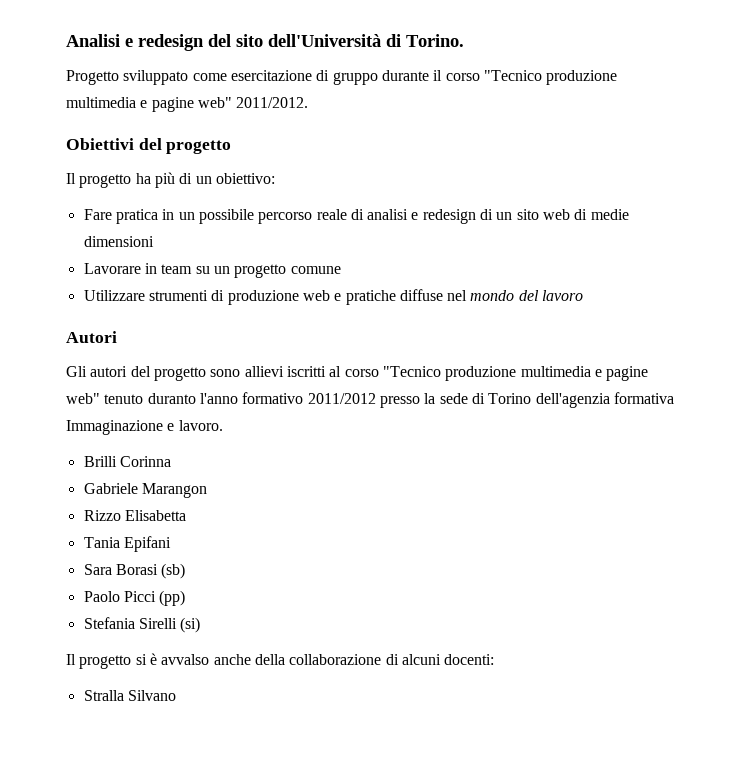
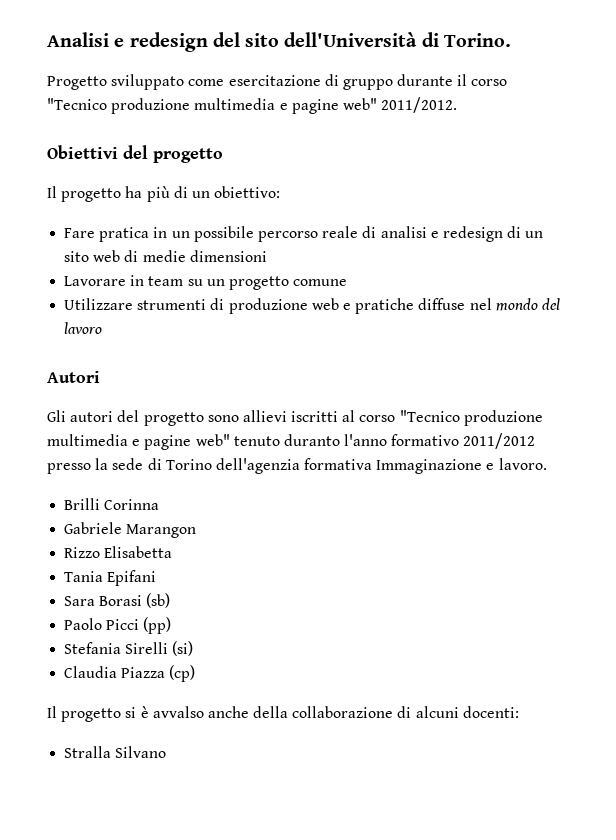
(201, 625) none -> [64,665,196,682] // Claudia Piazza (cp)

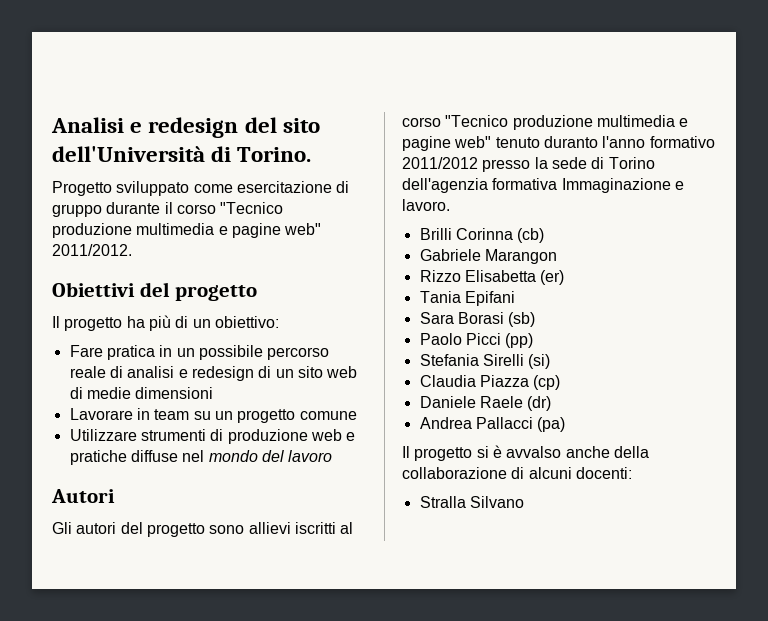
(160, 504) none -> [517,228,545,243] (cb)
(173, 552) none -> [540,270,565,285] (er)
(196, 673) none -> [419,396,552,411] [419,417,566,432] // Daniele Raele (dr) // Andrea Pallacci (pa)

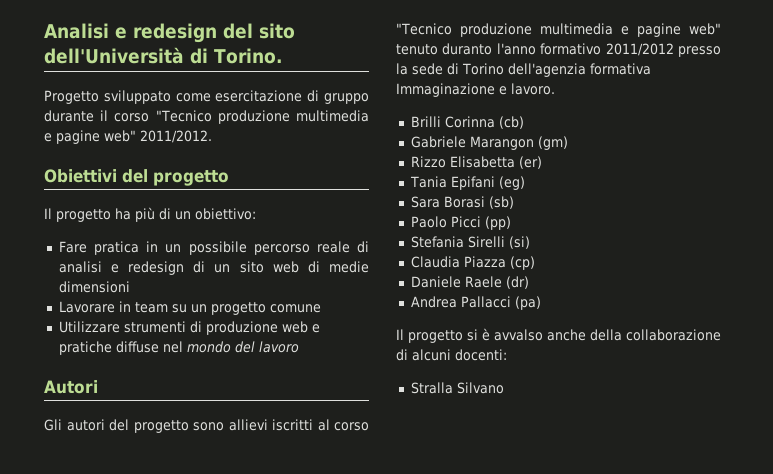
(557, 256) none -> [537,136,568,150] (gm)
(515, 298) none -> [498,176,525,190] (eg)

